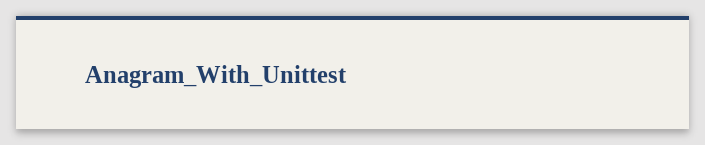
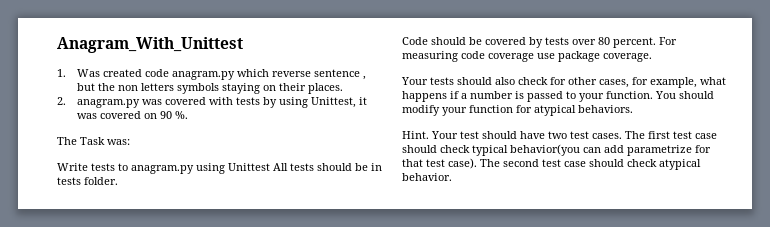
(347, 76) none -> [57,69,367,80] [77,83,344,94] [57,97,368,108] [77,111,189,119] [57,137,130,145] [57,163,382,174] [57,177,118,185] [402,37,677,48] [402,51,652,62] [401,77,726,88] [402,91,714,102] [402,105,633,116] [402,131,717,139] [402,144,711,156] [402,158,701,170] [402,173,452,181] // 1. Was created code anagram.py which reverse sentence , but the non letters symbols staying on their places. // 2. anagram.py was covered with tests by using Unittest, it was covered on 90 %. // The Task was: // Write tests to anagram.py using Unittest All tests should be in tests folder. // Code should be covered by tests over 80 percent. For measuring code coverage use package coverage. // Your tests should also check for other cases, for example, what happens if a number is passed to your function. You should modify your function for atypical behaviors. // Hint. Your test should have two test cases. The first test case should check typical behavior(you can add parametrize for that test case). The second test case should check atypical behavior.

